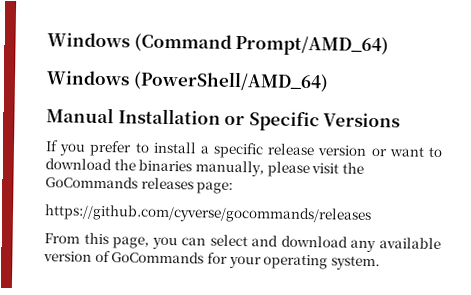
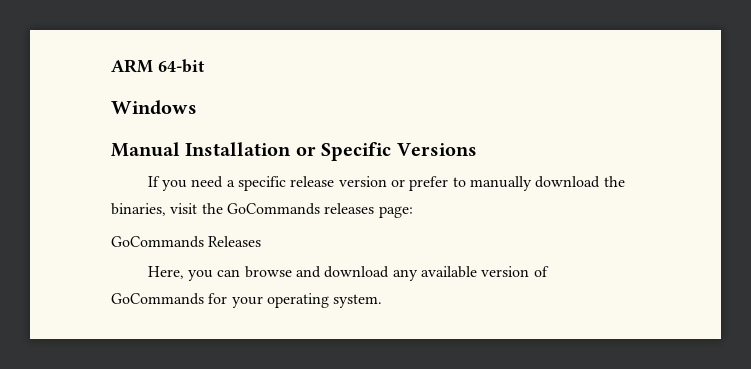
[47,32,390,57] [46,70,329,93] Windows (Command Prompt/AMD_64) // Windows (PowerShell/AMD_64) -> [111,59,205,73] [111,100,197,115] ARM 64-bit // Windows
[89,140,197,157] prefer to install -> [191,176,224,188] need
[388,146,443,158] [45,158,310,178] want to download the binaries manually, please -> [409,176,625,191] [111,203,166,216] prefer to manually download the binaries,
[44,204,372,225] [44,232,150,249] https://github.com/cyverse/gocommands/releases // From this page, -> [111,236,262,248] [147,266,184,279] GoCommands Releases // Here,
[209,234,248,247] select -> [244,266,292,278] browse

